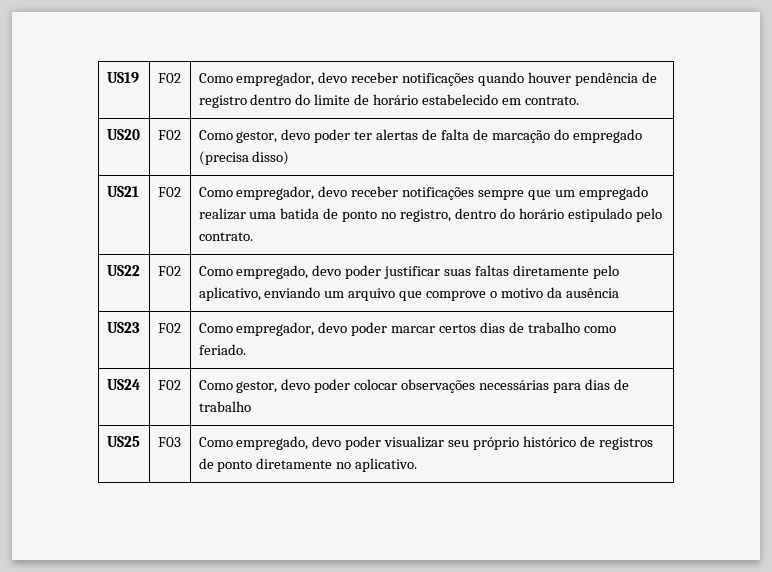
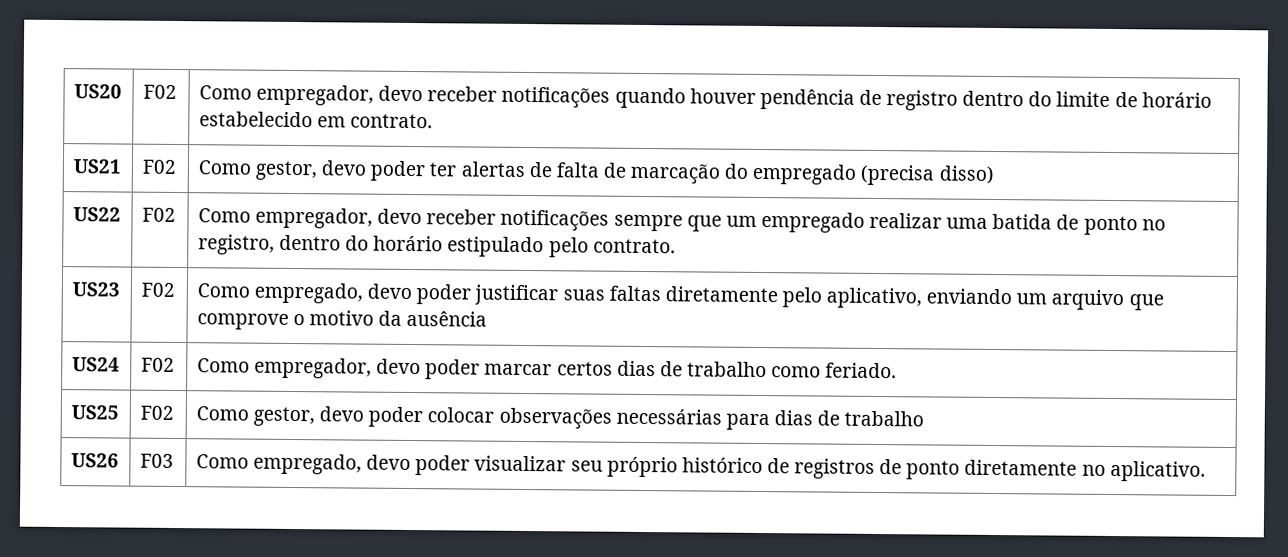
[106,72,139,83] US19 -> [73,84,122,99] US20
[106,129,140,140] US20 -> [72,159,121,174] US21
[106,186,139,197] US21 -> [72,207,121,222] US22
[106,265,140,276] US22 -> [71,282,120,297] US23
[106,322,140,333] US23 -> [71,357,120,372] US24
[106,379,140,390] US24 -> [70,405,119,420] US25
[106,436,140,447] US25 -> [70,453,119,468] US26

